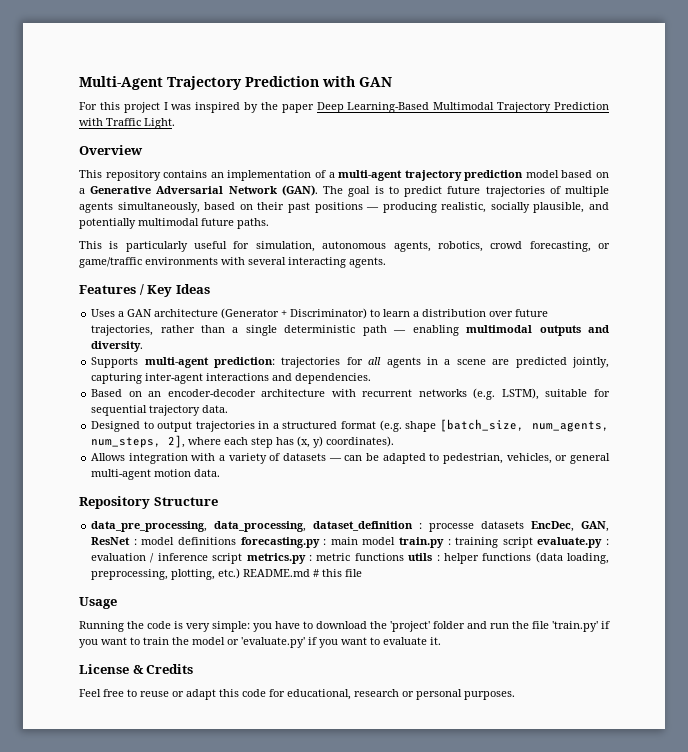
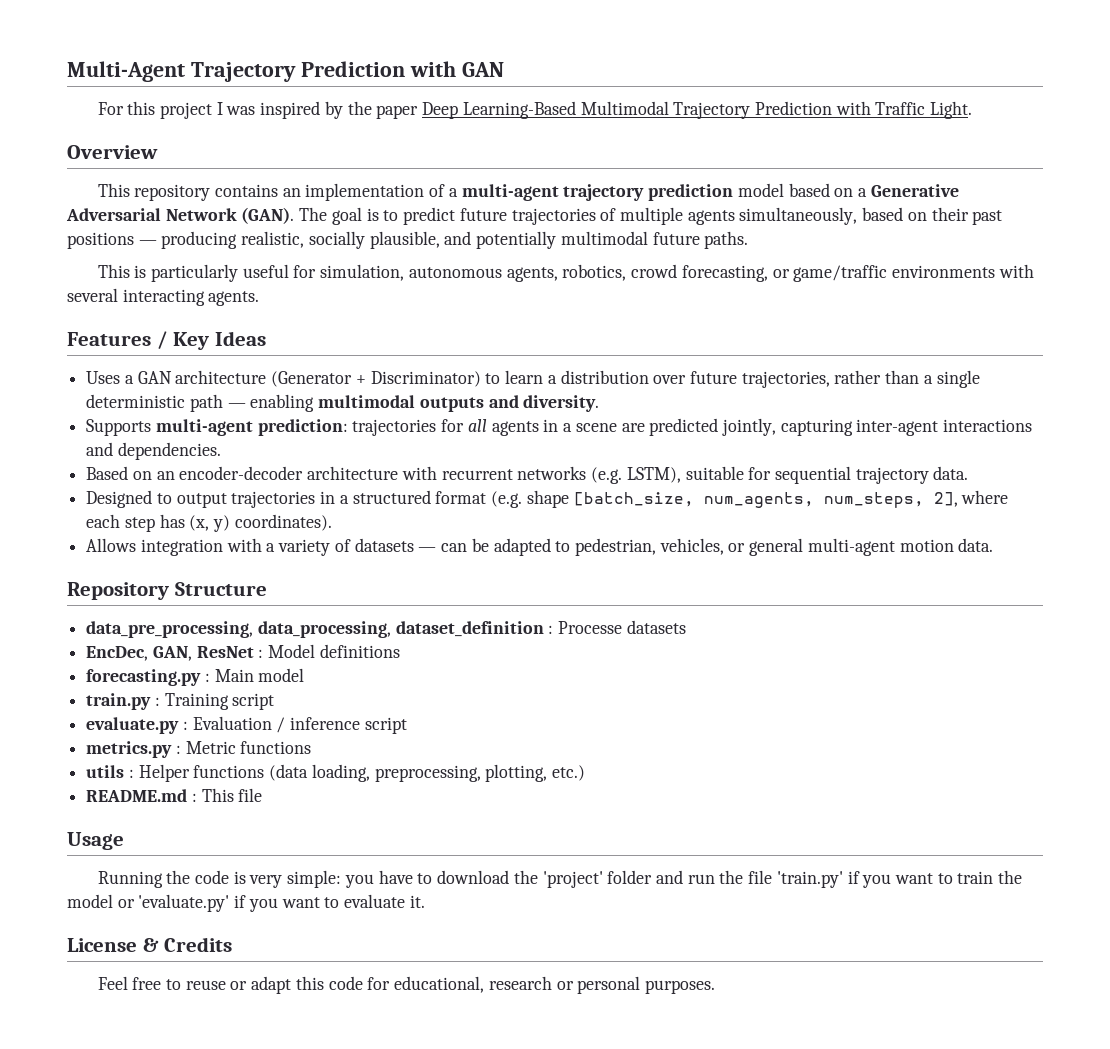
[429,521,525,532] processe datasets -> [558,620,686,634] Processe datasets //
[141,537,175,545] model -> [268,644,316,658] Model
(236, 541) none -> (400, 651) //
[330,537,396,545] main model -> [214,668,305,682] Main model //
[455,537,533,548] training script -> [164,693,275,710] Training script //
[91,553,147,561] evaluation -> [192,716,272,730] Evaluation
(243, 558) none -> (407, 725) //
[316,553,404,561] metric functions -> [185,741,312,754] Metric functions //
[443,553,479,564] helper -> [138,764,190,782] Helper
[243,569,343,577] README.md # this -> [86,788,234,802] // README.md : This

